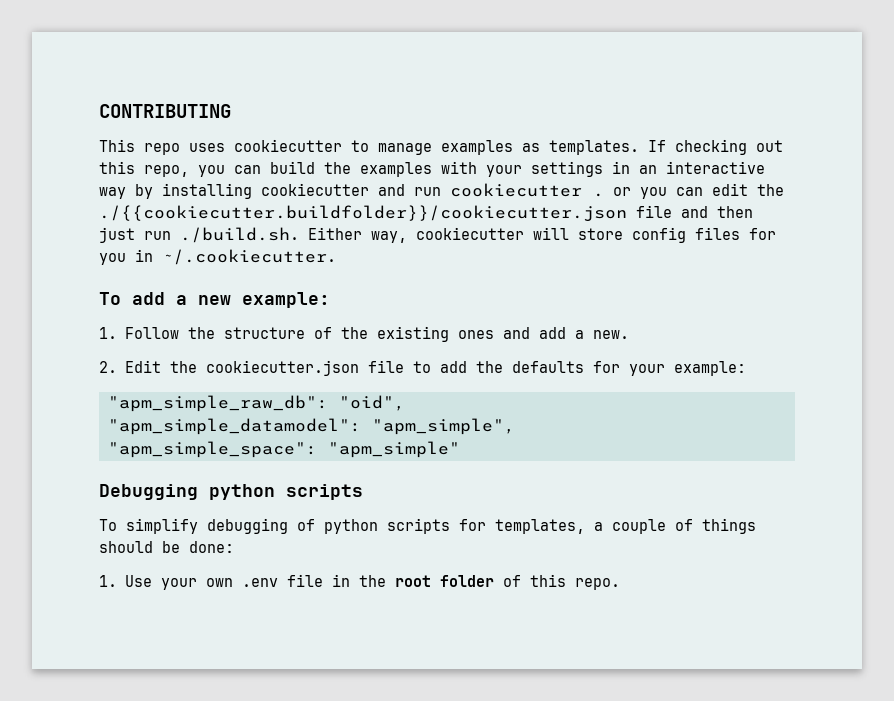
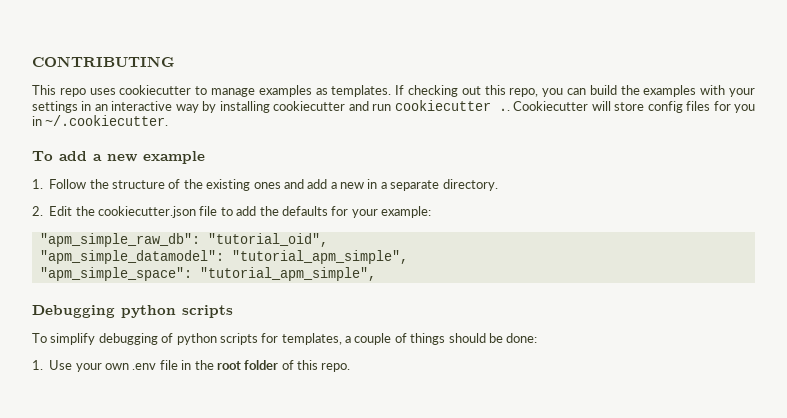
[593,183,784,199] [99,205,753,222] [99,227,524,243] . or you can edit the ./{{cookiecutter.buildfolder}}/cookiecutter.json file and then just run ./build.sh. Either way, cookiecutter -> [498,101,589,111] .. Cookiecutter
[242,292,330,308] example: -> [143,151,205,164] example
[592,330,629,339] new. -> [340,179,498,191] new in a separate directory.
[339,395,405,411] "oid", -> [207,233,328,247] "tutorial_oid",
[372,418,515,435] "apm_simple", -> [231,250,408,264] "tutorial_apm_simple",
[328,441,460,458] "apm_simple" -> [199,267,376,281] "tutorial_apm_simple",

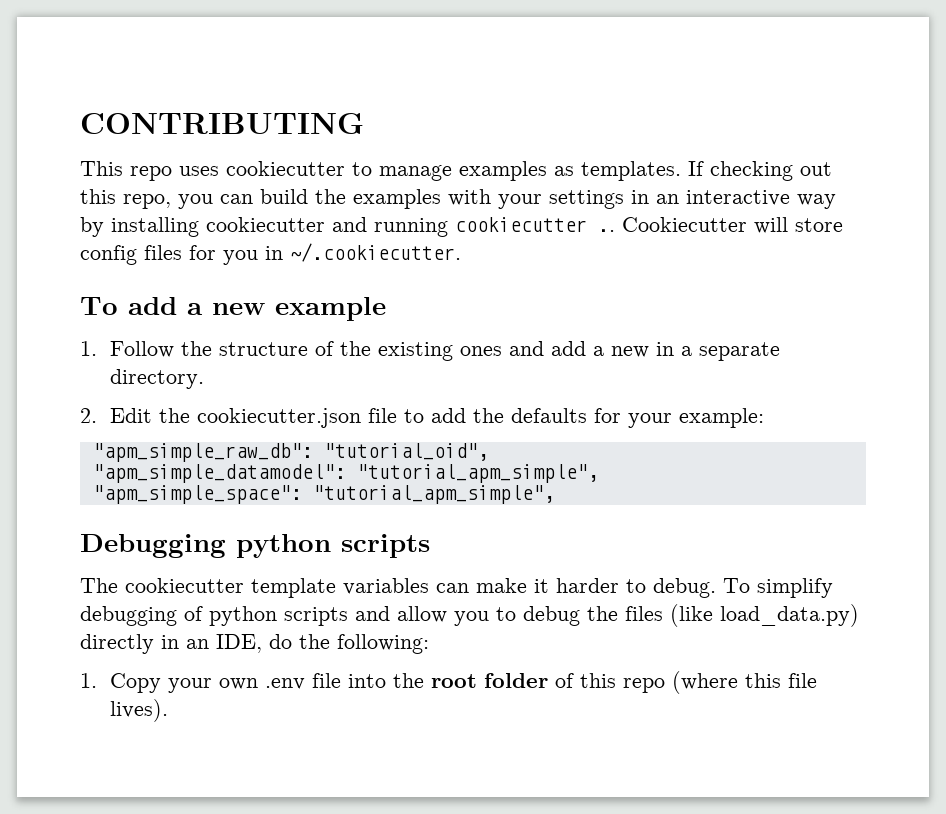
[372,104,392,111] run -> [374,218,448,237] running
(233, 311) none -> [80,578,716,598] The cookiecutter template variables can make it harder to debug.
[261,333,538,345] [32,360,73,370] for templates, a couple of things should be done: // 1. Use -> [355,604,859,627] [80,634,429,654] [80,673,162,693] and allow you to debug the files (like load_data.py) directly in an IDE, do the following: // 1. Copy
[181,360,192,370] in -> [348,674,387,688] into
[321,363,351,372] repo. -> [623,671,818,694] [110,699,169,722] repo (where this file lives).

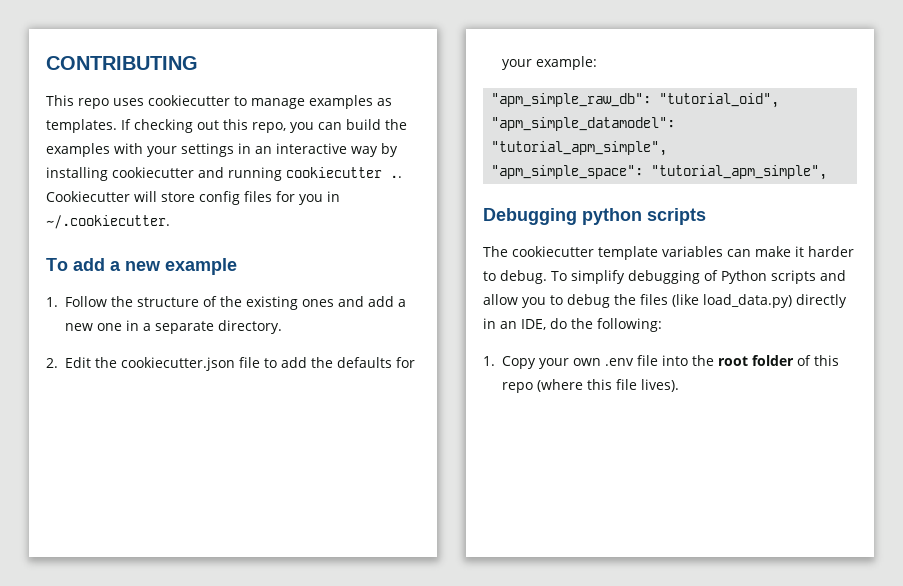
(650, 352) none -> [97,323,122,331] one
[209,606,277,626] python -> [720,270,767,284] Python

